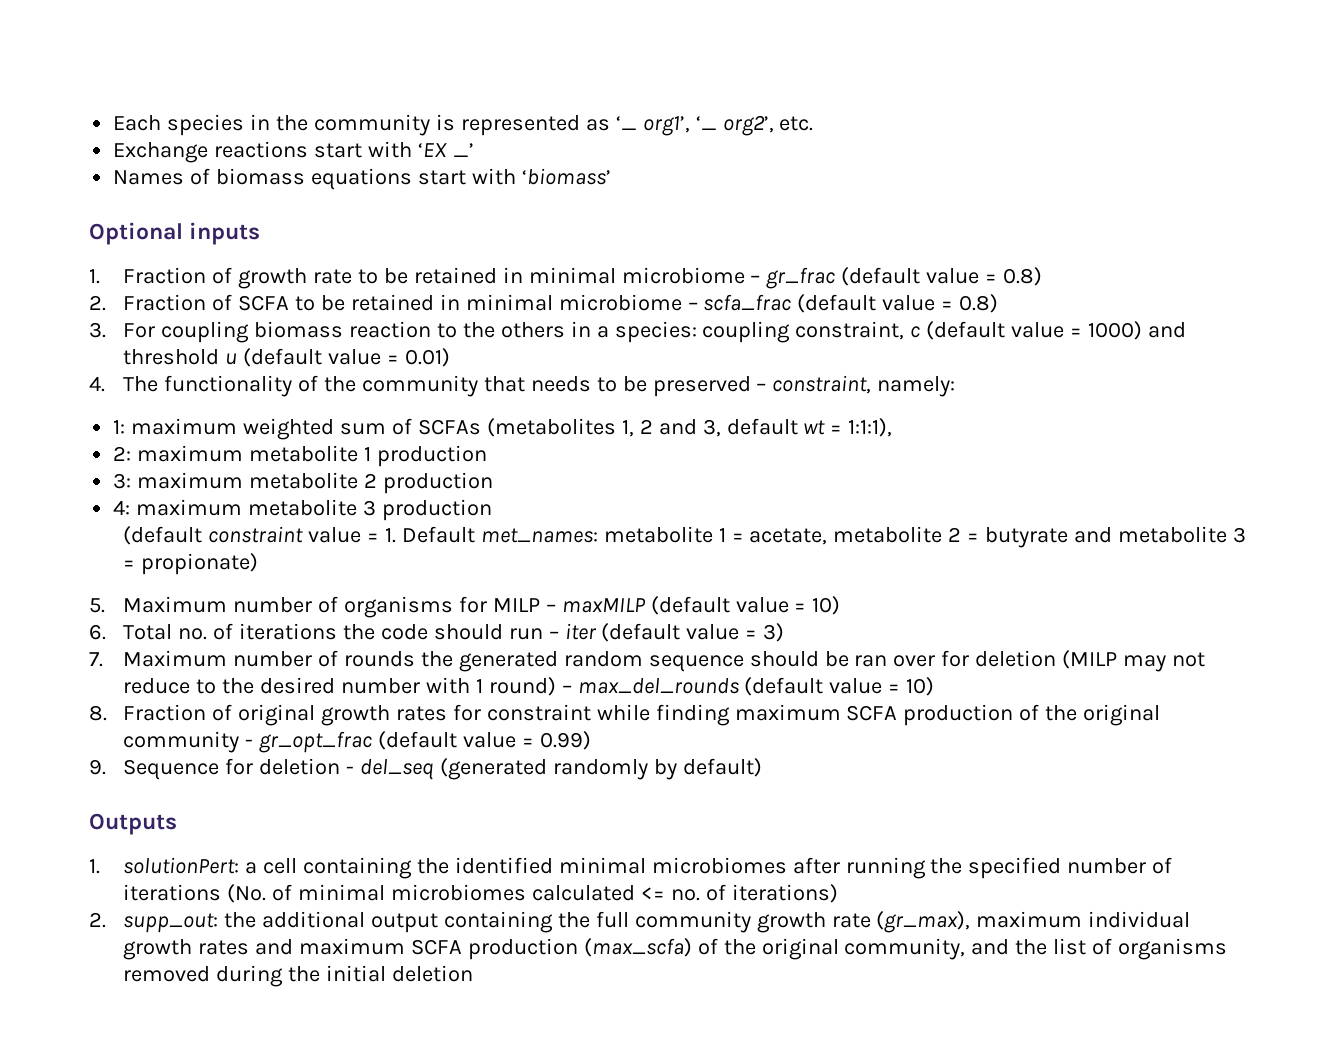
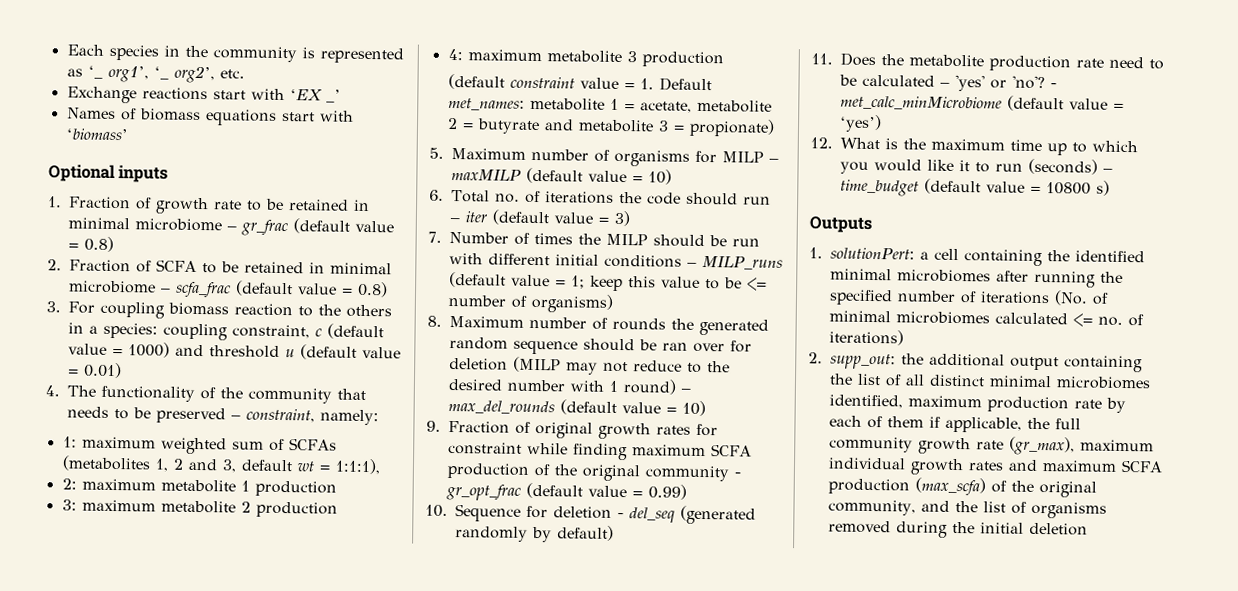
(103, 659) none -> [449,231,760,248] [449,252,783,270] [449,271,767,292] [448,293,614,313] [427,315,442,327] Number of times the MILP should be run with different initial conditions – MILP_runs (default value = 1; keep this value to be <= number of organisms) // 8.
[89,705,107,721] 8. -> [426,420,441,432] 9.
[89,759,106,775] 9. -> [425,504,448,517] 10.
(762, 767) none -> [811,52,1164,72] [839,74,1057,92] [840,95,1124,112] [839,114,882,133] [810,137,1138,156] [840,158,1113,175] [840,178,1110,197] // 11. Does the metabolite production rate need to be calculated – 'yes' or 'no'? - met_calc_minMicrobiome (default value = ‘yes’) // 12. What is the maximum time up to which you would like it to run (seconds) – time_budget (default value = 10800 s)
(590, 920) none -> [857,373,1151,390] [829,394,1126,414] [829,415,1050,433] list of all distinct minimal microbiomes identified, maximum production rate by each of them if applicable, the

